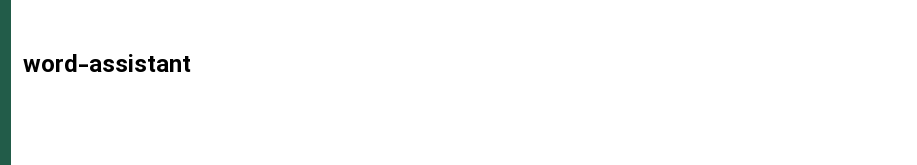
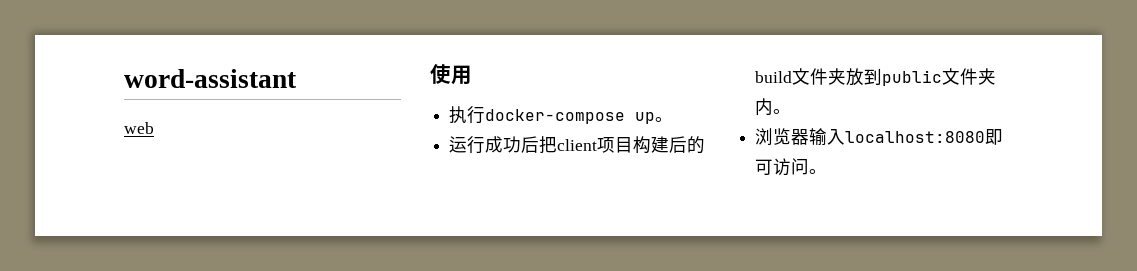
(191, 63) none -> [124,122,154,134] [430,64,472,85] [449,106,674,124] [449,136,706,154] [755,68,997,86] [755,98,792,116] [755,128,1004,146] [755,158,828,176] // web // 使用 // 执行docker-compose up。 // 运行成功后把client项目构建后的build文件夹放到public文件夹内。 // 浏览器输入localhost:8080即可访问。

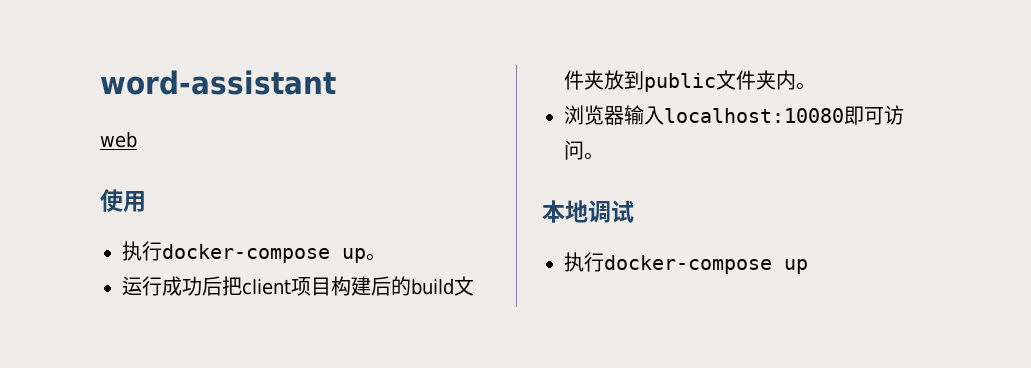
[845,131,986,143] localhost:8080 -> [664,108,844,123] localhost:10080
(828, 171) none -> [542,200,634,223] [564,252,808,274] // 本地调试 // 执行docker-compose up

